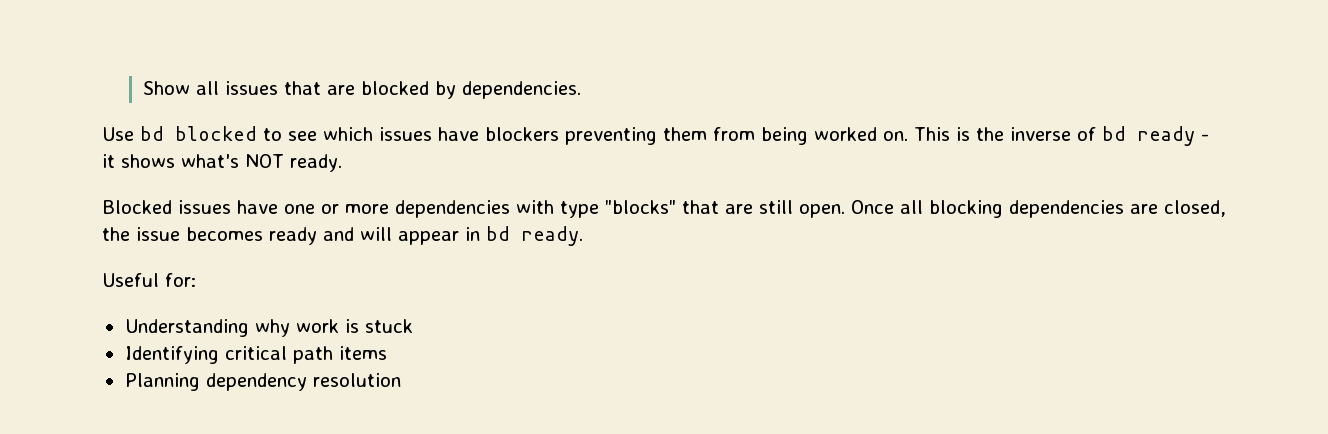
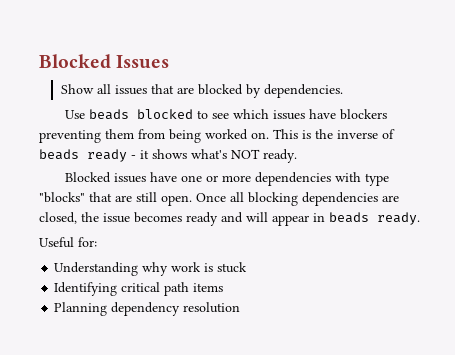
(142, 88) none -> [39,54,170,69] Blocked Issues //
[140,126,164,141] bd -> [88,109,129,120] beads
[1102,126,1126,141] bd -> [39,149,79,160] beads
[486,226,510,241] bd -> [329,212,369,223] beads

